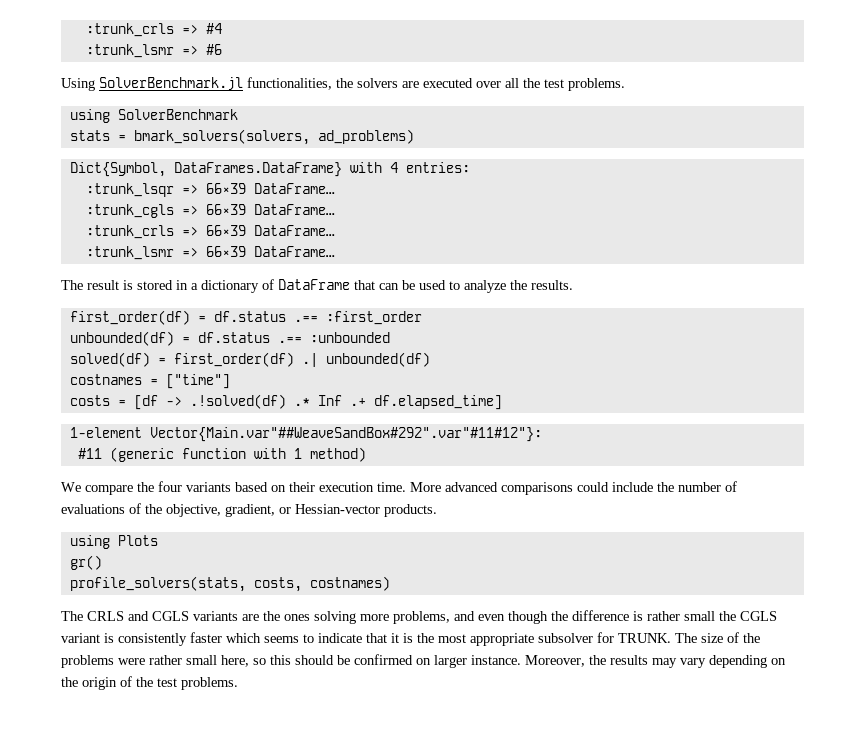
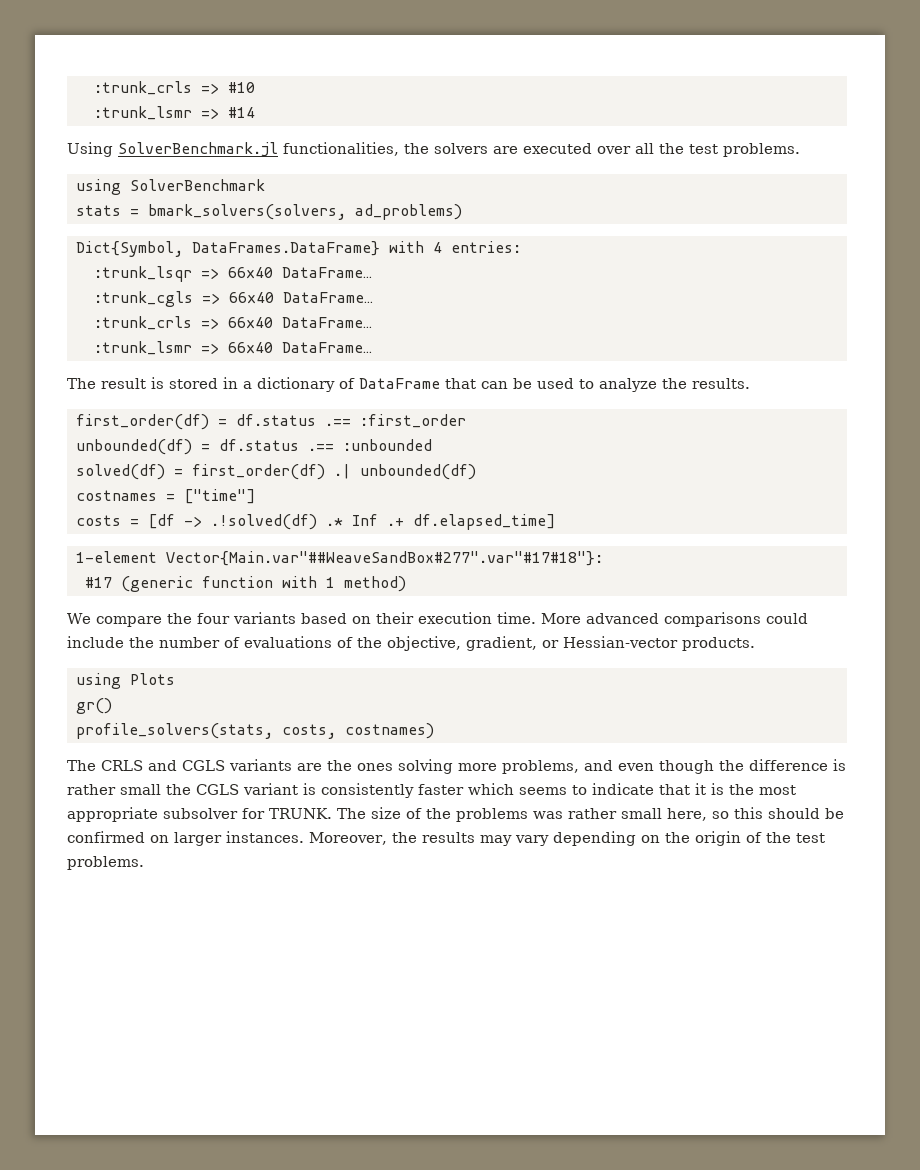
[85,23,222,37] [85,44,222,58] :trunk_crls => #4 // :trunk_lsmr => #6 -> [94,81,255,95] [94,106,255,120] :trunk_crls => #10 // :trunk_lsmr => #14
[205,183,246,194] 66×39 -> [228,267,273,279] 66×40
[205,204,246,215] 66×39 -> [229,292,274,304] 66×40
[205,225,246,236] 66×39 -> [228,317,273,329] 66×40
[205,246,246,257] 66×39 -> [228,342,273,354] 66×40
[149,427,542,442] [77,448,102,459] Vector{Main.var"##WeaveSandBox#292".var"#11#12"}: // #11 -> [166,551,603,566] [85,577,112,588] Vector{Main.var"##WeaveSandBox#277".var"#17#18"}: // #17
[118,658,145,665] were -> [533,811,563,819] was
[471,655,521,665] instance. -> [226,831,304,843] instances.

